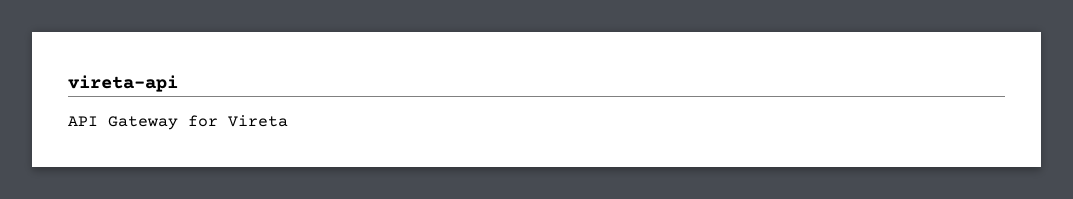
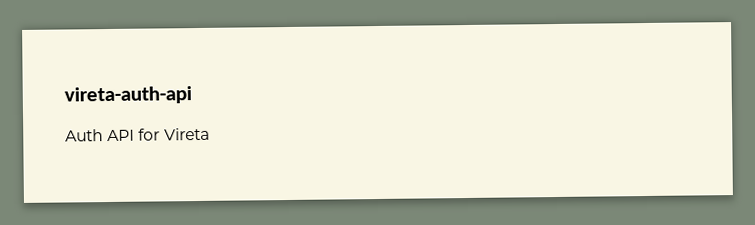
[68,75,178,92] [68,116,178,130] vireta-api // API Gateway -> [64,86,192,105] [65,129,136,142] vireta-auth-api // Auth API

